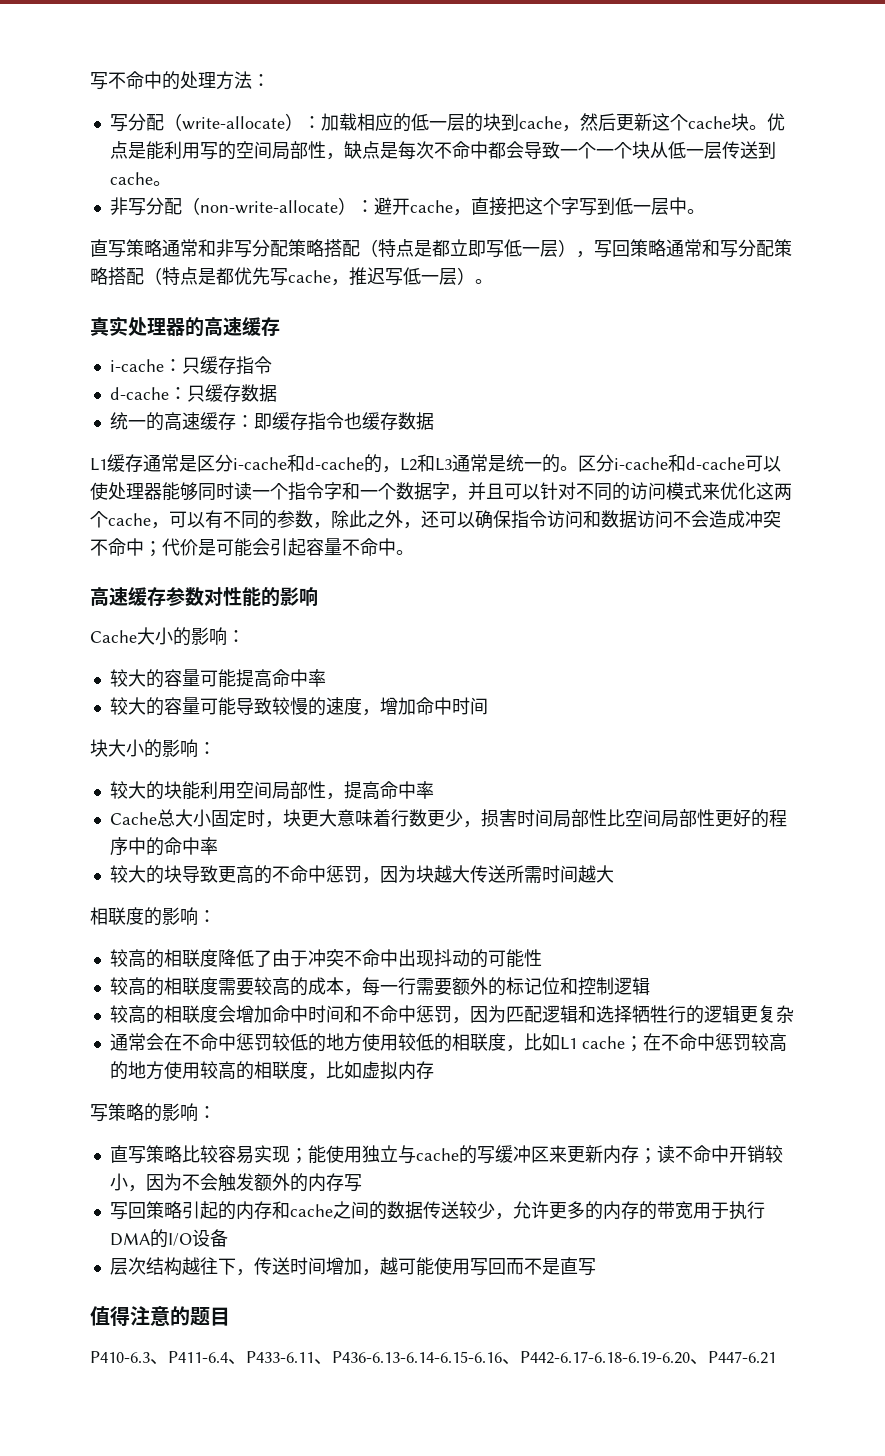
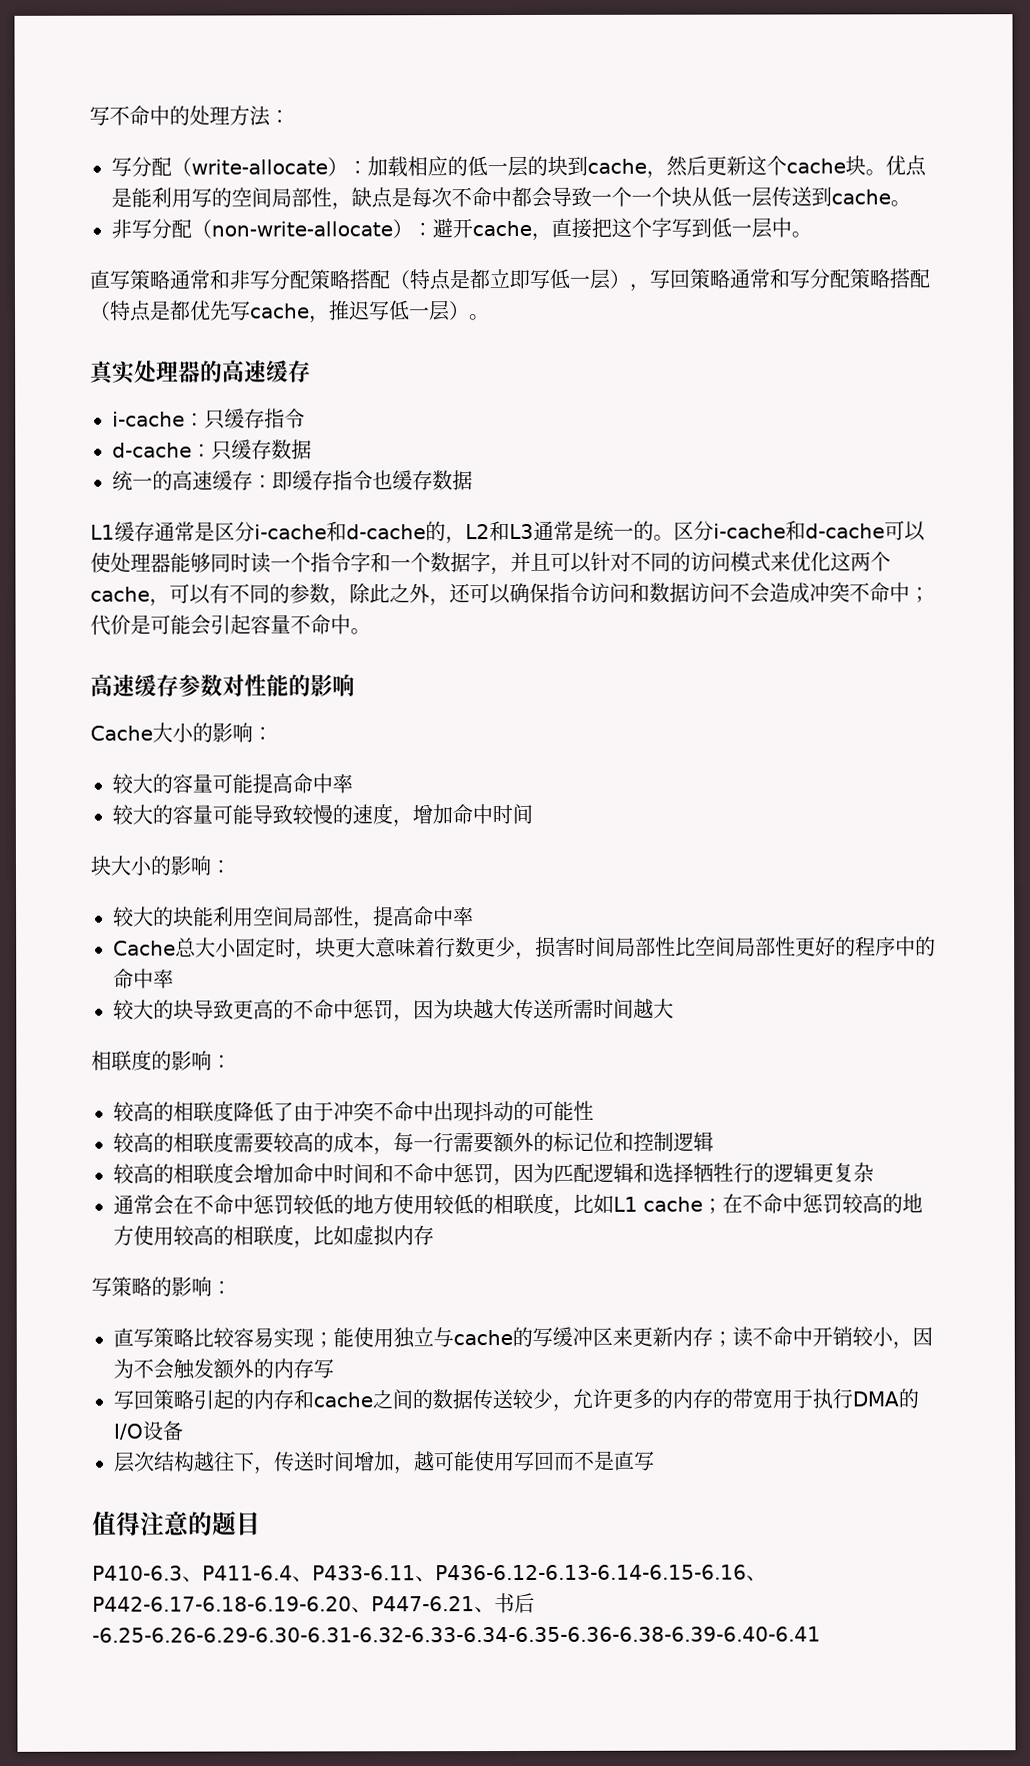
[332,1351,502,1363] P436-6.13-6.14-6.15-6.16 -> [435,1564,747,1581] P436-6.12-6.13-6.14-6.15-6.16
(776, 1357) none -> [474,1592,535,1614] [92,1626,821,1643] 、书后-6.25-6.26-6.29-6.30-6.31-6.32-6.33-6.34-6.35-6.36-6.38-6.39-6.40-6.41

